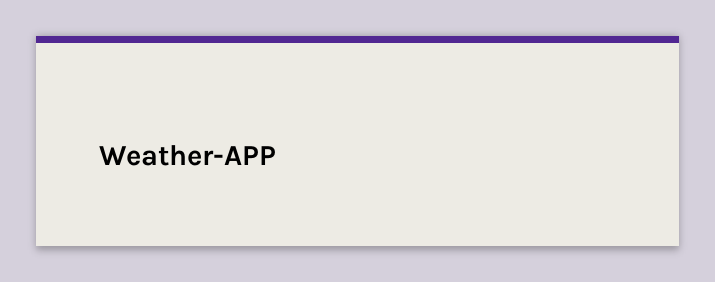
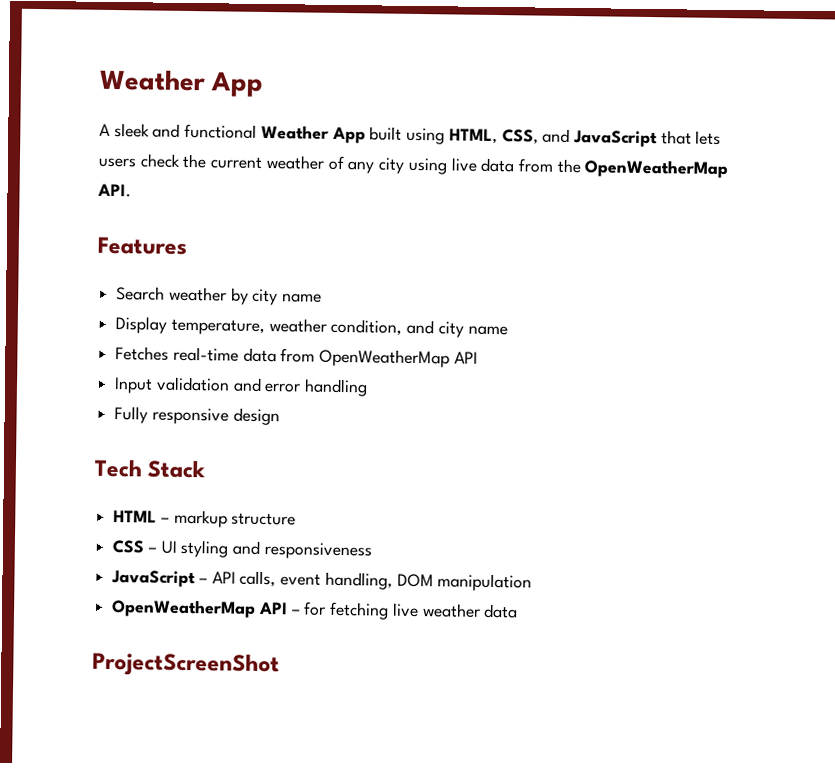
[99,145,276,166] Weather-APP -> [99,69,265,97] [99,122,722,148] [98,153,729,179] [97,183,131,198] [97,236,187,255] [116,286,323,306] [115,316,508,338] [115,346,478,368] [114,376,369,397] [114,406,280,426] [94,458,207,479] [113,509,297,528] [112,539,372,560] [111,570,533,592] [111,599,519,620] [92,651,280,678] Weather App // A sleek and functional Weather App built using HTML, CSS, and JavaScript that lets users check the current weather of any city using live data from the OpenWeatherMap API. // Features // Search weather by city name // Display temperature, weather condition, and city name // Fetches real-time data from OpenWeatherMap API // Input validation and error handling // Fully responsive design // Tech Stack // HTML – markup structure // CSS – UI styling and responsiveness // JavaScript – API calls, event handling, DOM manipulation // OpenWeatherMap API – for fetching live weather data // ProjectScreenShot

